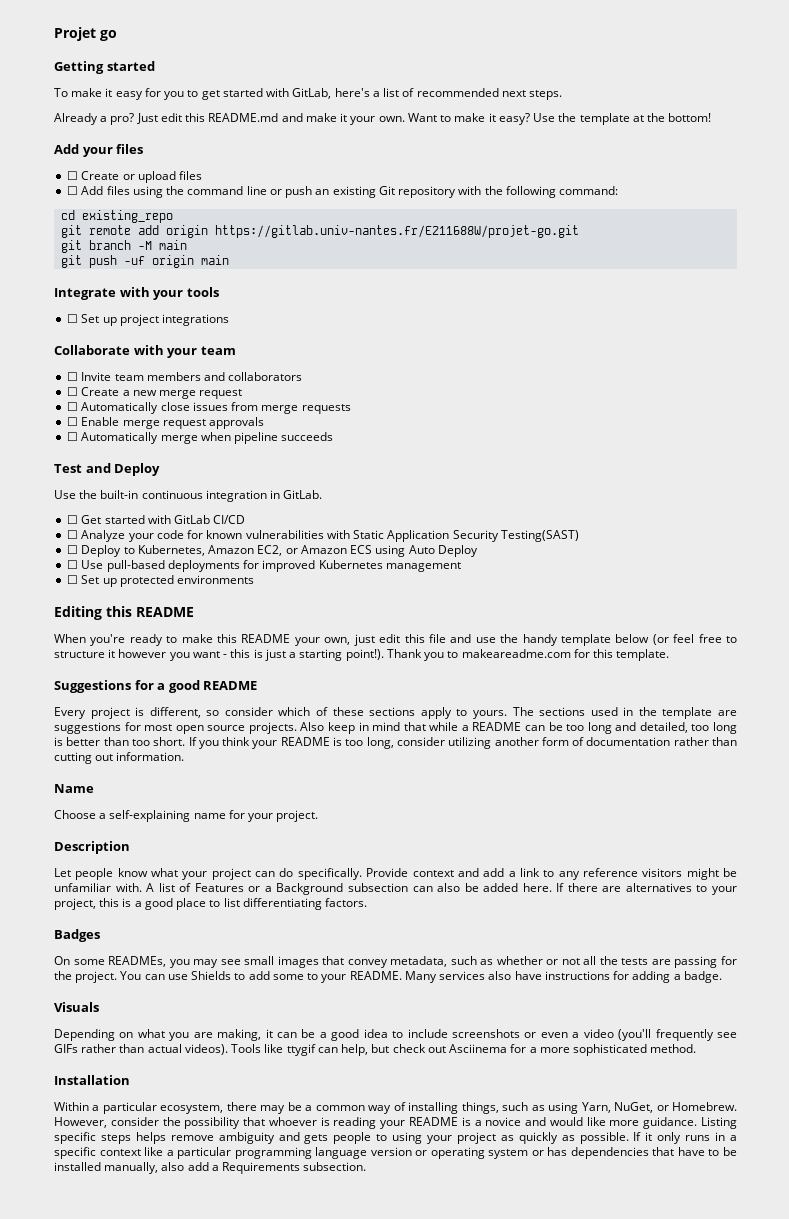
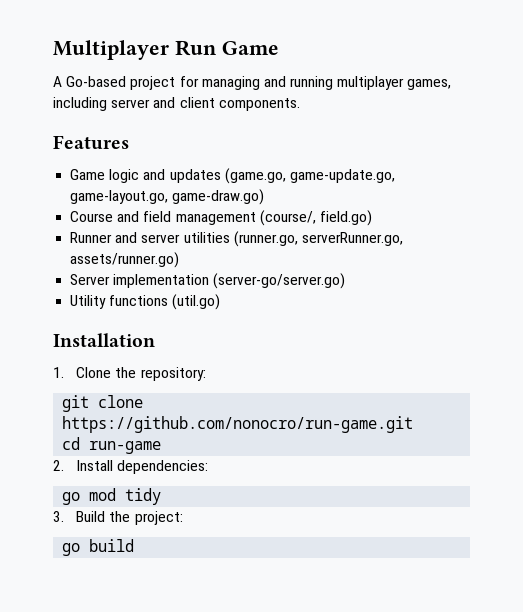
[54,27,117,41] [54,61,155,74] [54,88,563,100] [54,113,712,125] [54,144,144,157] [67,171,203,183] [67,186,619,198] [61,210,174,223] [61,225,580,238] [61,240,188,253] [61,255,230,268] [54,287,219,300] [67,314,230,326] [54,345,236,358] [67,372,303,381] [67,387,243,399] [67,402,351,414] [67,417,265,429] [67,432,334,444] [54,463,161,476] [54,490,323,502] [67,515,246,524] [67,530,579,542] [67,545,478,557] [67,560,461,572] [67,575,255,587] [54,606,194,620] [54,634,737,646] [54,649,670,661] [54,680,258,693] [54,707,737,719] [54,722,737,734] [54,737,737,749] [54,752,185,764] [54,784,94,793] [54,810,319,822] [54,841,130,854] [54,868,738,880] [54,883,737,895] [54,898,368,910] [54,929,100,942] [54,956,737,968] [54,971,722,983] [54,1002,99,1012] [54,1029,738,1041] [54,1044,697,1056] [54,1075,130,1085] [54,1102,737,1114] [54,1117,738,1129] [54,1132,738,1144] [54,1147,737,1159] [54,1162,367,1174] Projet go // Getting started // To make it easy for you to get started with GitLab, here's a list of recommended next steps. // Already a pro? Just edit this README.md and make it your own. Want to make it easy? Use the template at the bottom! // Add your files // ☐ Create or upload files // ☐ Add files using the command line or push an existing Git repository with the following command: // cd existing_repo // git remote add origin https://gitlab.univ-nantes.fr/E211688W/projet-go.git // git branch -M main // git push -uf origin main // Integrate with your tools // ☐ Set up project integrations // Collaborate with your team // ☐ Invite team members and collaborators // ☐ Create a new merge request // ☐ Automatically close issues from merge requests // ☐ Enable merge request approvals // ☐ Automatically merge when pipeline succeeds // Test and Deploy // Use the built-in continuous integration in GitLab. // ☐ Get started with GitLab CI/CD // ☐ Analyze your code for known vulnerabilities with Static Application Security Testing(SAST) // ☐ Deploy to Kubernetes, Amazon EC2, or Amazon ECS using Auto Deploy // ☐ Use pull-based deployments for improved Kubernetes management // ☐ Set up protected environments // Editing this README // When you're ready to make this README your own, just edit this file and use the handy template below (or feel free to structure it however you want - this is just a starting point!). Thank you to makeareadme.com for this template. // Suggestions for a good README // Every project is different, so consider which of these sections apply to yours. The sections used in the template are suggestions for most open source projects. Also keep in mind that while a README can be too long and detailed, too long is better than too short. If you think your README is too long, consider utilizing another form of documentation rather than cutting out information. // Name // Choose a self-explaining name for your project. // Description // Let people know what your project can do specifically. Provide context and add a link to any reference visitors might be unfamiliar with. A list of Features or a Background subsection can also be added here. If there are alternatives to your project, this is a good place to list differentiating factors. // Badges // On some READMEs, you may see small images that convey metadata, such as whether or not all the tests are passing for the project. You can use Shields to add some to your README. Many services also have instructions for adding a badge. // Visuals // Depending on what you are making, it can be a good idea to include screenshots or even a video (you'll frequently see GIFs rather than actual videos). Tools like ttygif can help, but check out Asciinema for a more sophisticated method. // Installation // Within a particular ecosystem, there may be a common way of installing things, such as using Yarn, NuGet, or Homebrew. However, consider the possibility that whoever is reading your README is a novice and would like more guidance. Listing specific steps helps remove ambiguity and gets people to using your project as quickly as possible. If it only runs in a specific context like a particular programming language version or operating system or has dependencies that have to be installed manually, also add a Requirements subsection. -> [53,40,279,60] [53,76,452,90] [53,97,300,111] [53,135,129,150] [70,168,395,184] [70,189,265,205] [70,210,372,226] [70,231,403,247] [70,252,180,268] [70,273,346,289] [70,294,221,310] [53,333,155,347] [53,367,206,381] [62,395,144,412] [62,416,414,433] [62,437,162,454] [53,460,209,474] [62,488,162,505] [53,511,183,525] [62,539,135,556] Multiplayer Run Game // A Go-based project for managing and running multiplayer games, including server and client components. // Features // Game logic and updates (game.go, game-update.go, game-layout.go, game-draw.go) // Course and field management (course/, field.go) // Runner and server utilities (runner.go, serverRunner.go, assets/runner.go) // Server implementation (server-go/server.go) // Utility functions (util.go) // Installation // 1. Clone the repository: // git clone https://github.com/nonocro/run-game.git // cd run-game // 2. Install dependencies: // go mod tidy // 3. Build the project: // go build

